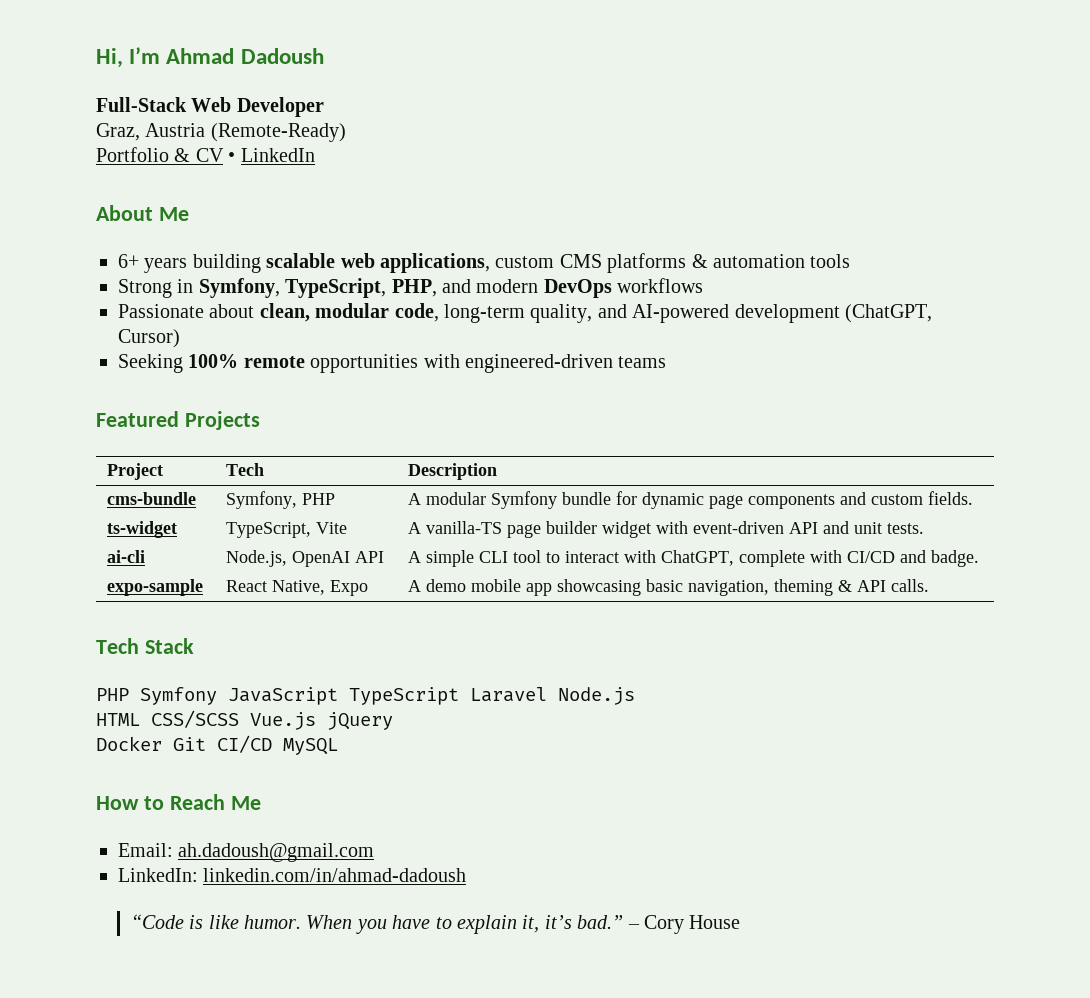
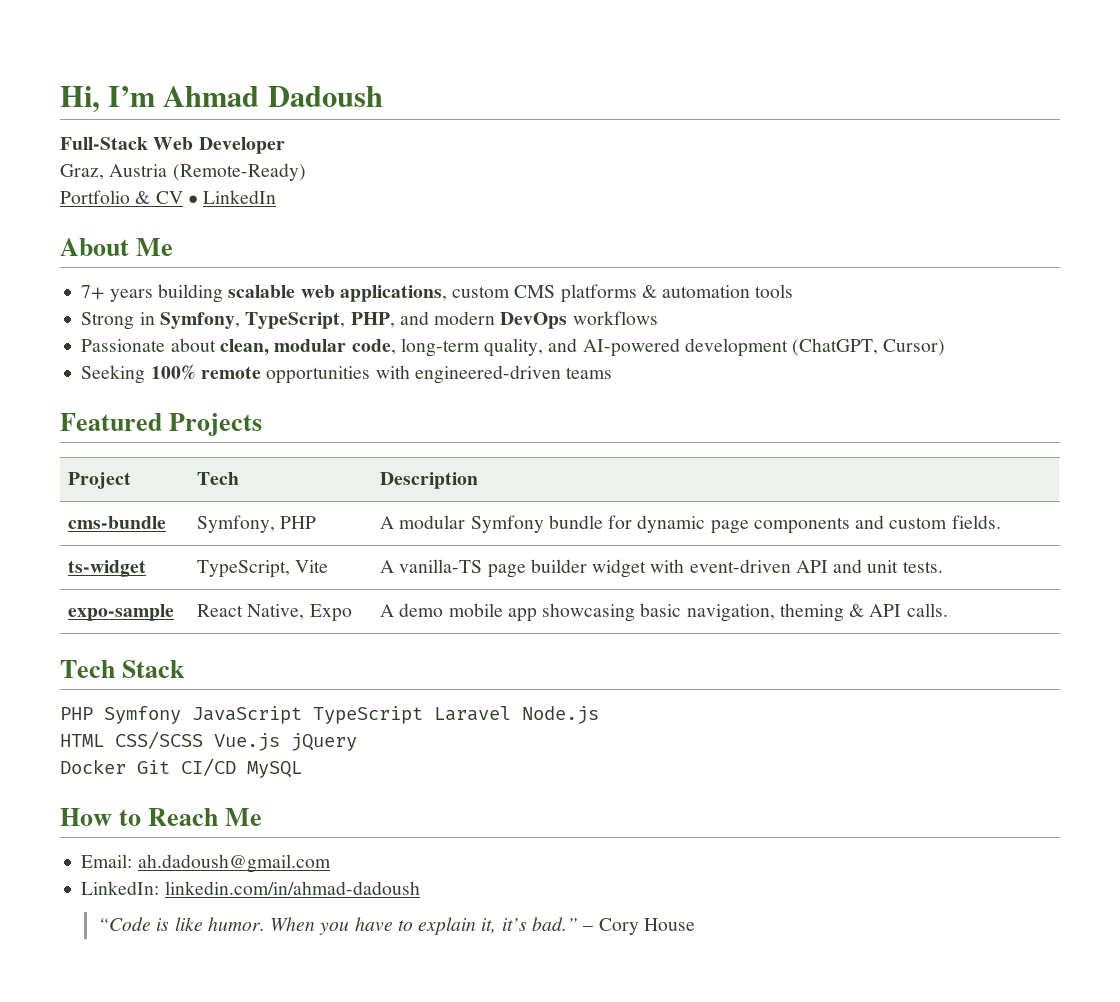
[118,254,139,268] 6+ -> [81,285,105,300] 7+
[107,550,146,563] [226,550,385,567] [408,550,980,567] // ai-cli | Node.js, OpenAI API | A simple CLI tool to interact with ChatGPT, complete with CI/CD and badge. -> (943, 567) none

